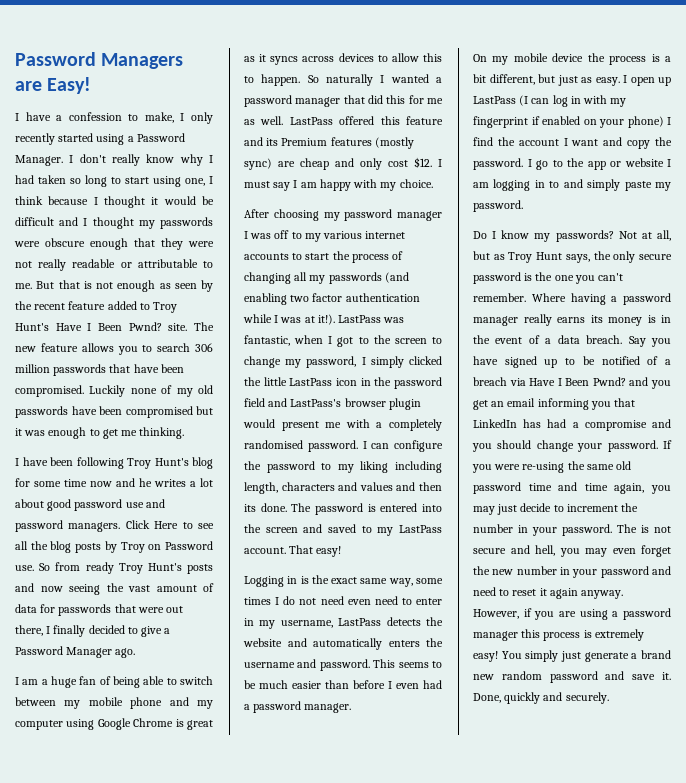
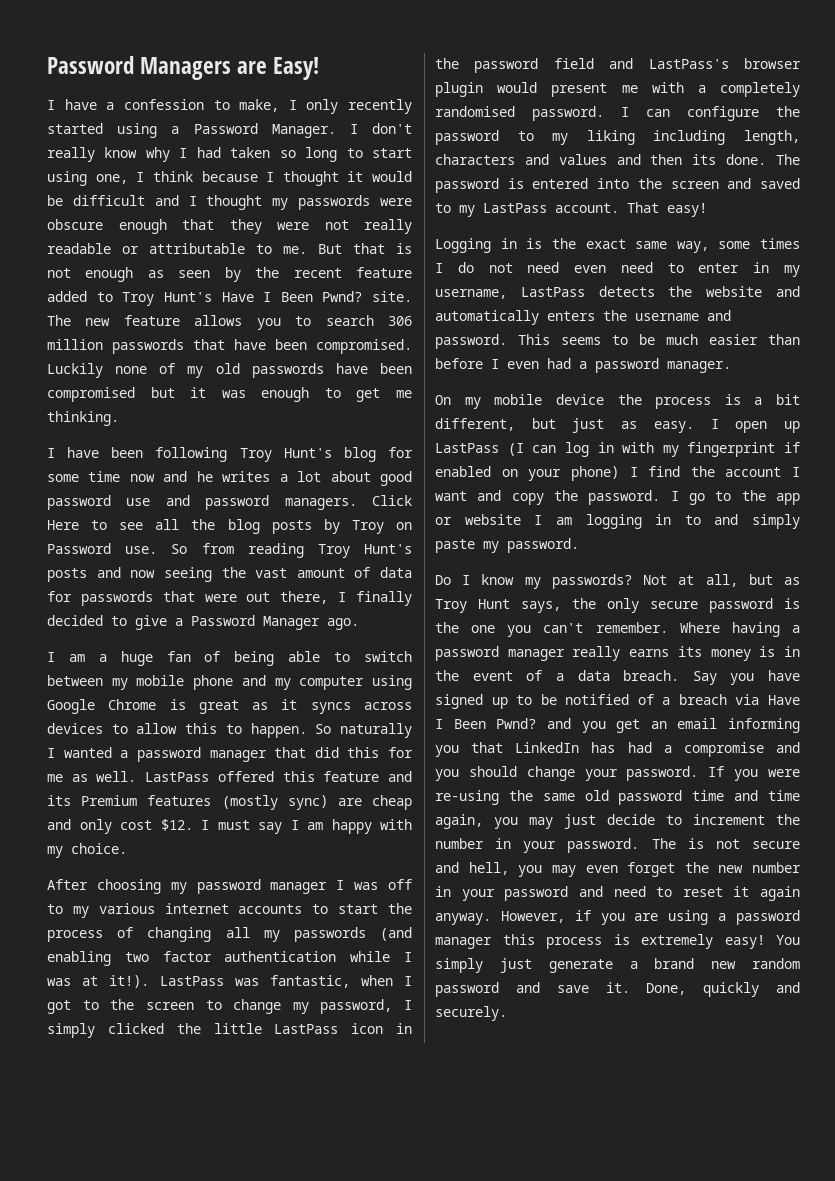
[85,562,114,574] ready -> [247,543,304,558] reading

